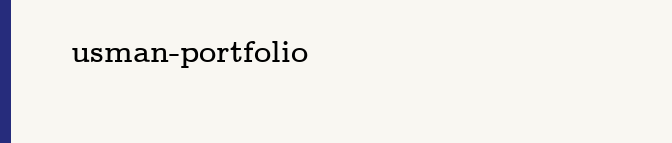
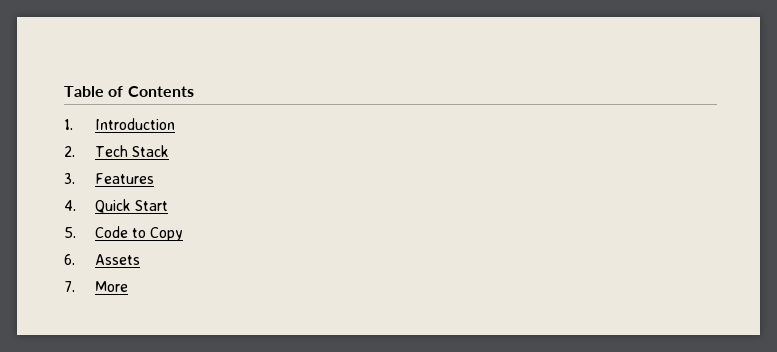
[71,41,308,68] usman-portfolio -> [64,86,194,97] [64,118,175,130] [64,145,169,157] [64,173,154,184] [64,199,169,213] [64,226,184,241] [64,254,140,265] [64,281,128,292] Table of Contents // 1. Introduction // 2. Tech Stack // 3. Features // 4. Quick Start // 5. Code to Copy // 6. Assets // 7. More

